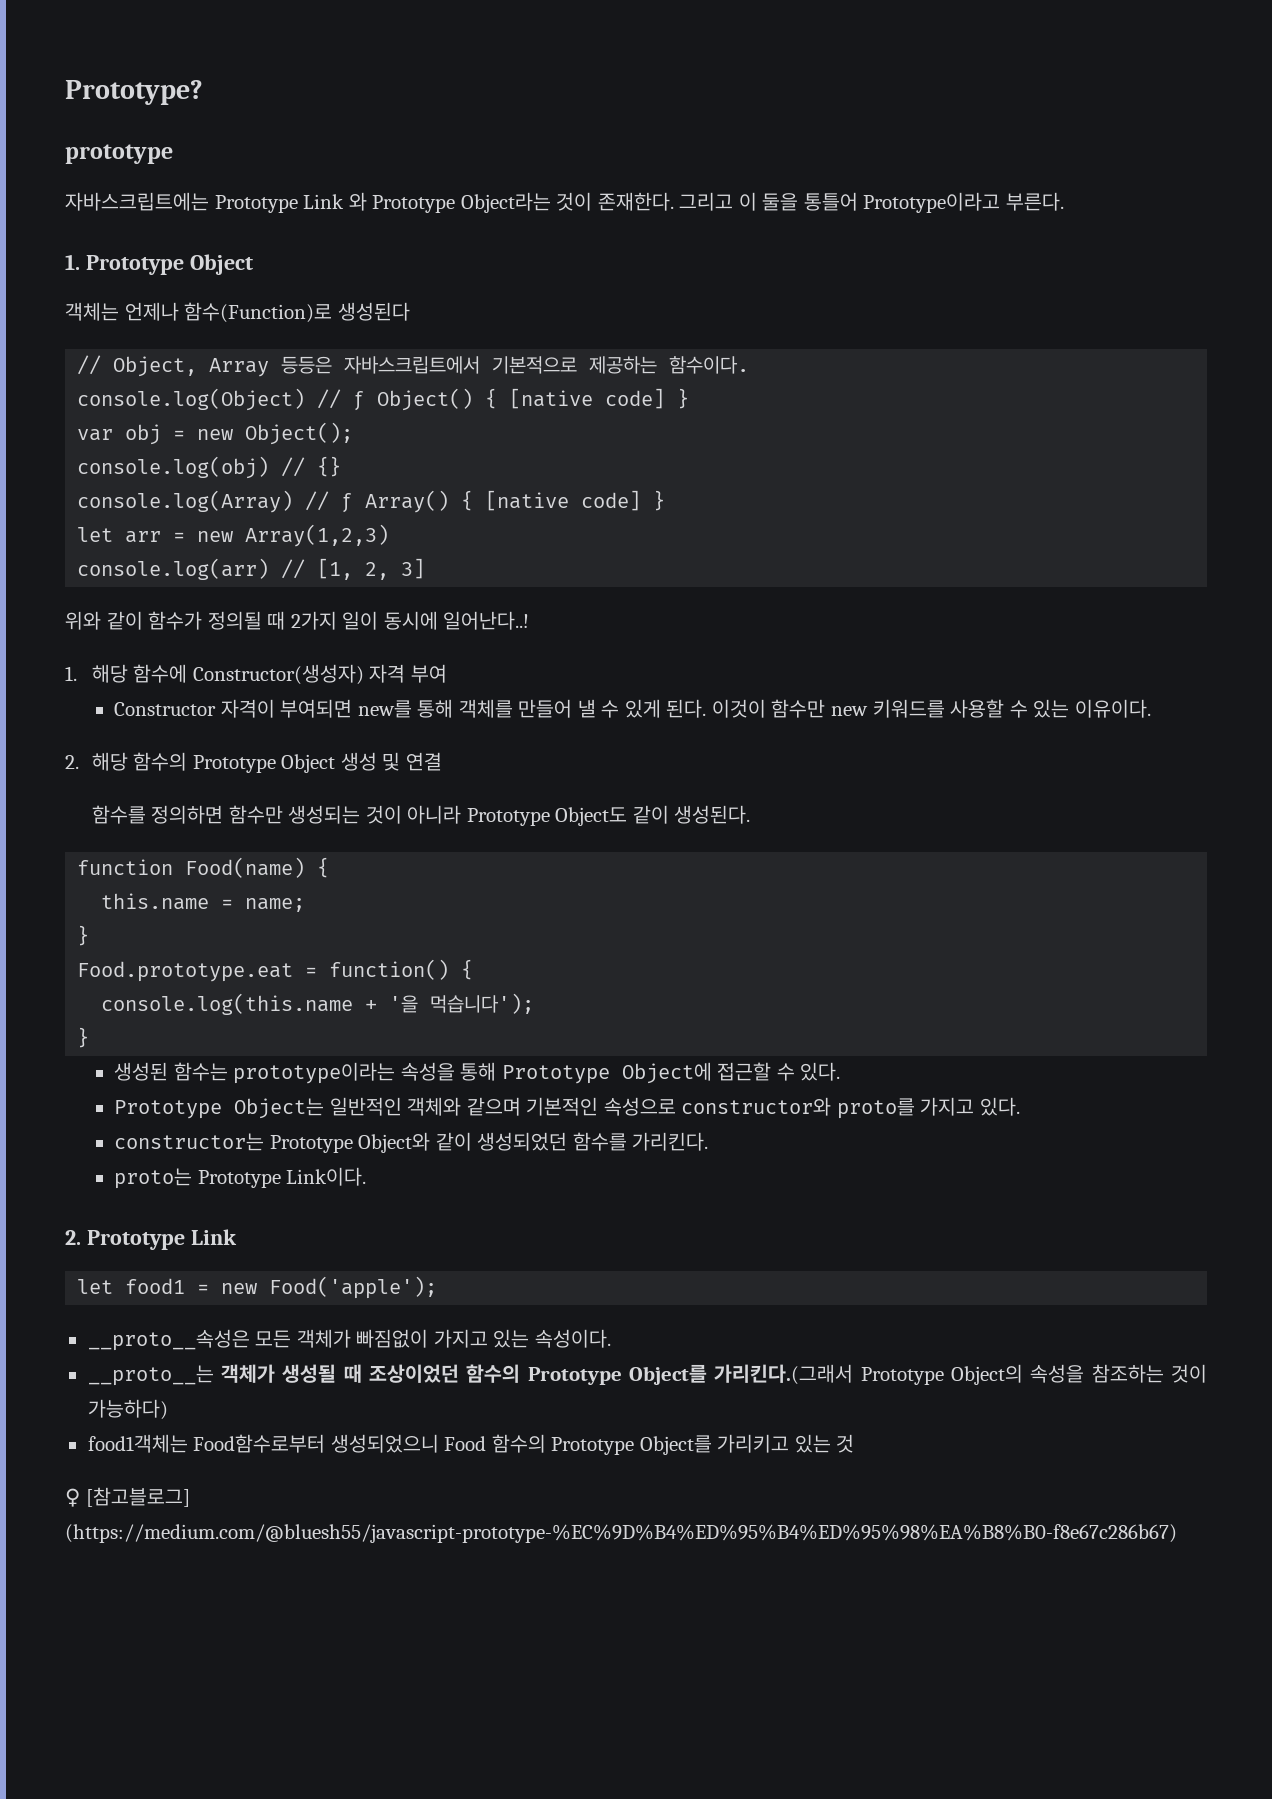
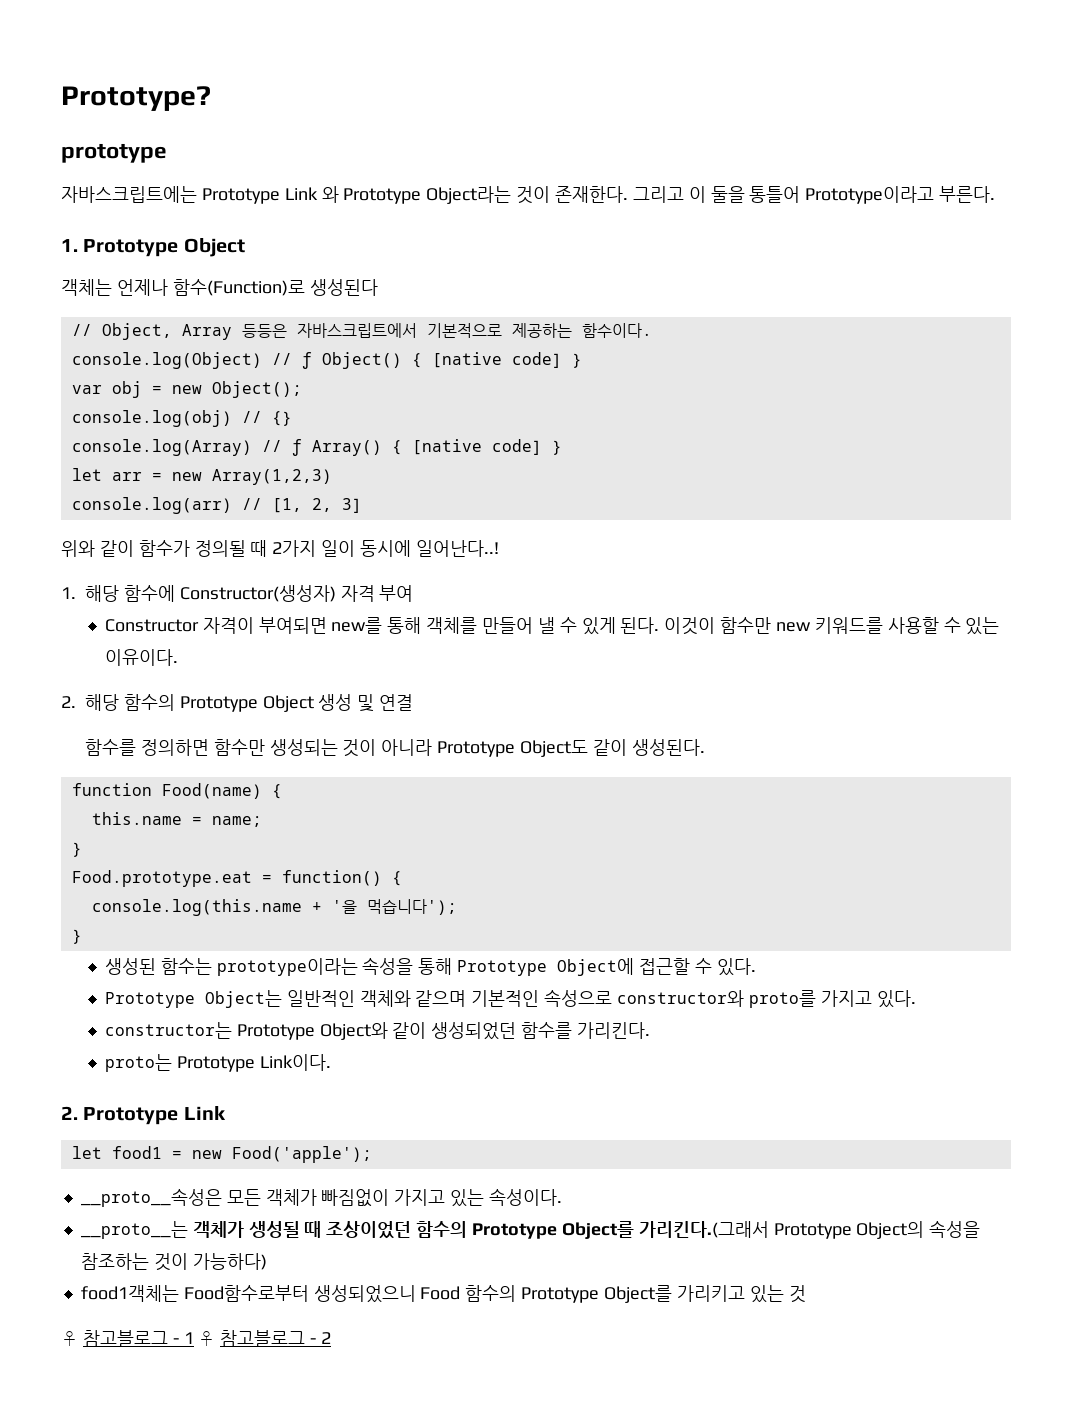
[85,1487,190,1507] [65,1524,1177,1543] [참고블로그] (https://medium.com/@bluesh55/javascript-prototype-%EC%9D%B4%ED%95%B4%ED%95%98%EA%B8%B0-f8e67c286b67) -> [82,1330,332,1347] 참고블로그 - 1 ♀ 참고블로그 - 2

